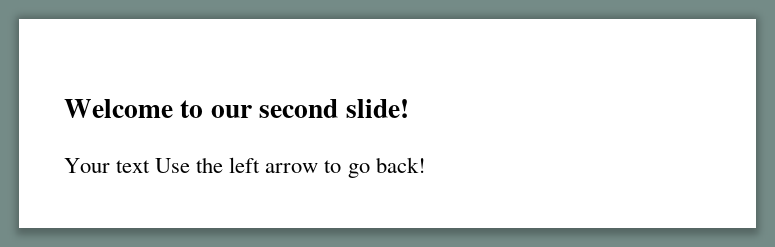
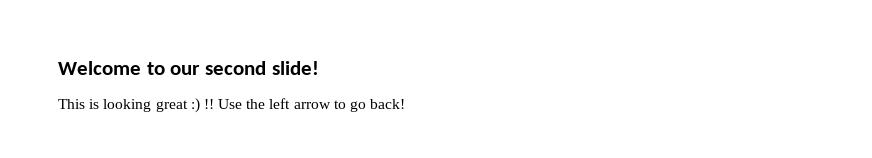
[64,158,151,173] Your text -> [58,98,214,113] This is looking great :) !!

